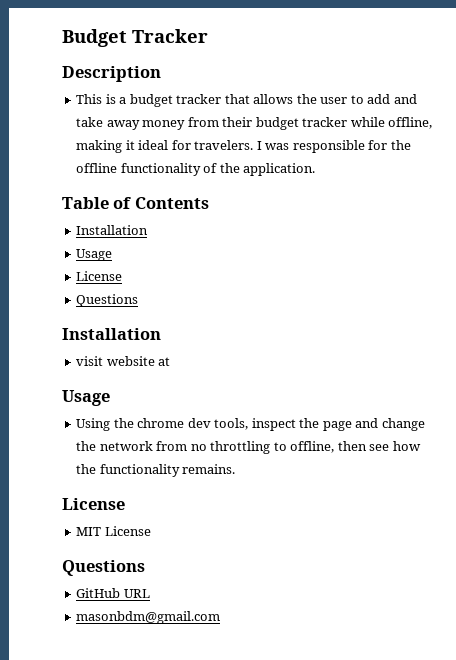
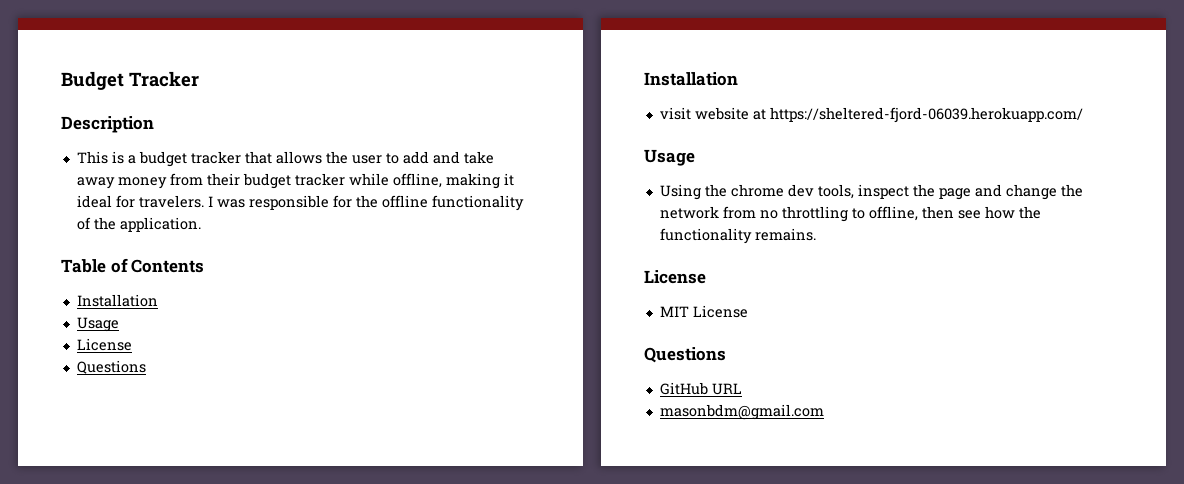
(171, 361) none -> [769,107,1083,123] https://sheltered-fjord-06039.herokuapp.com/

